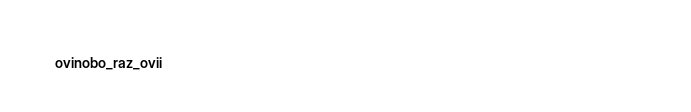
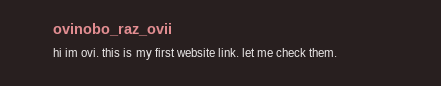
(162, 63) none -> [53,48,338,60] // hi im ovi. this is my first website link. let me check them.

